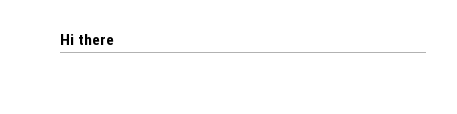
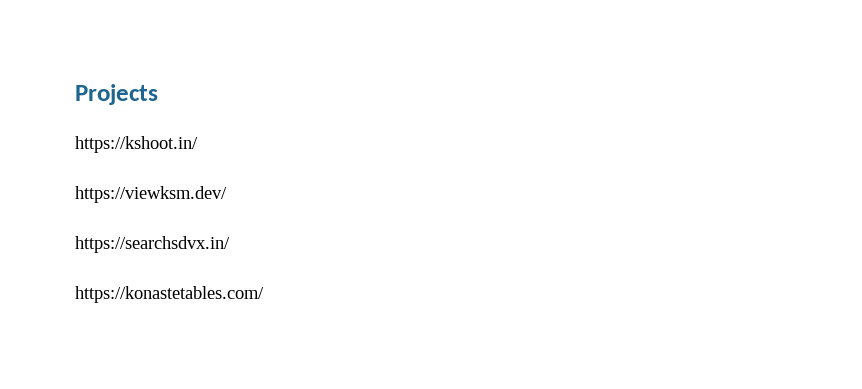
[60,34,115,45] Hi there -> [75,84,158,105] [75,136,198,153] [75,186,227,203] [75,236,230,253] [75,286,264,303] Projects // https://kshoot.in/ // https://viewksm.dev/ // https://searchsdvx.in/ // https://konastetables.com/

